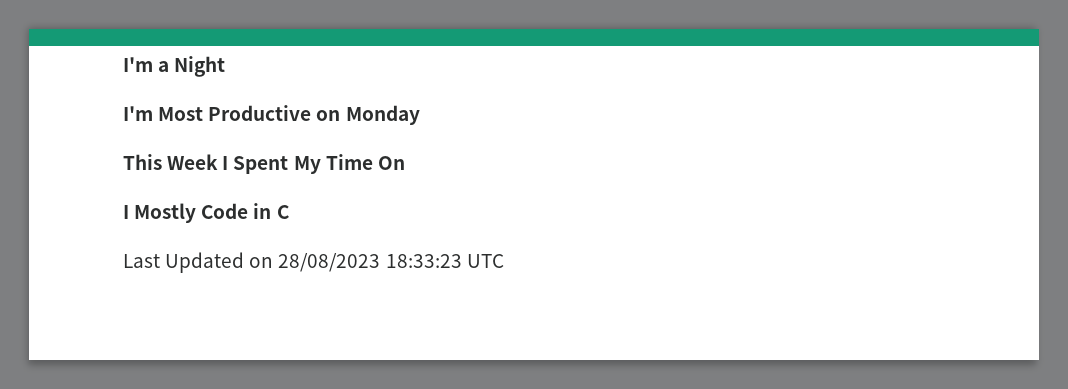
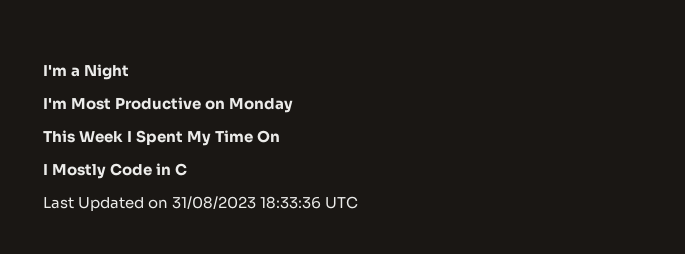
[278,253,462,272] 28/08/2023 18:33:23 -> [172,196,322,209] 31/08/2023 18:33:36

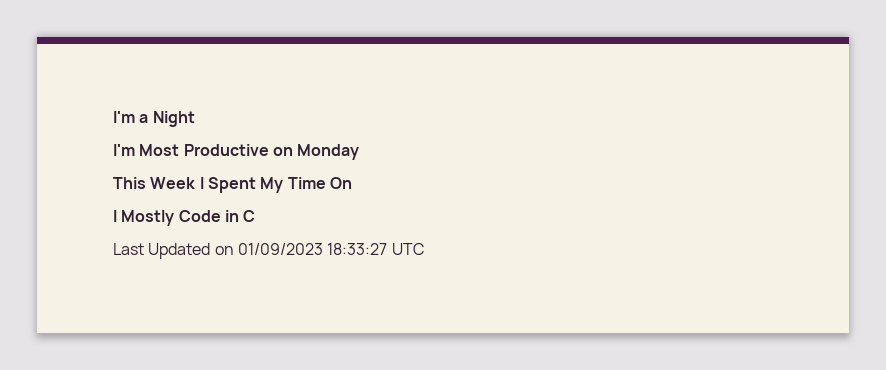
[172,196,322,209] 31/08/2023 18:33:36 -> [237,243,388,255] 01/09/2023 18:33:27

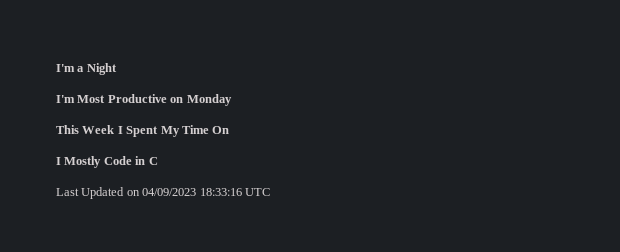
[237,243,388,255] 01/09/2023 18:33:27 -> [142,188,242,196] 04/09/2023 18:33:16

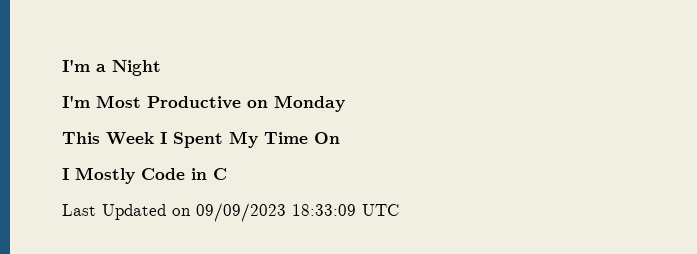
[142,188,242,196] 04/09/2023 18:33:16 -> [196,203,356,222] 09/09/2023 18:33:09

